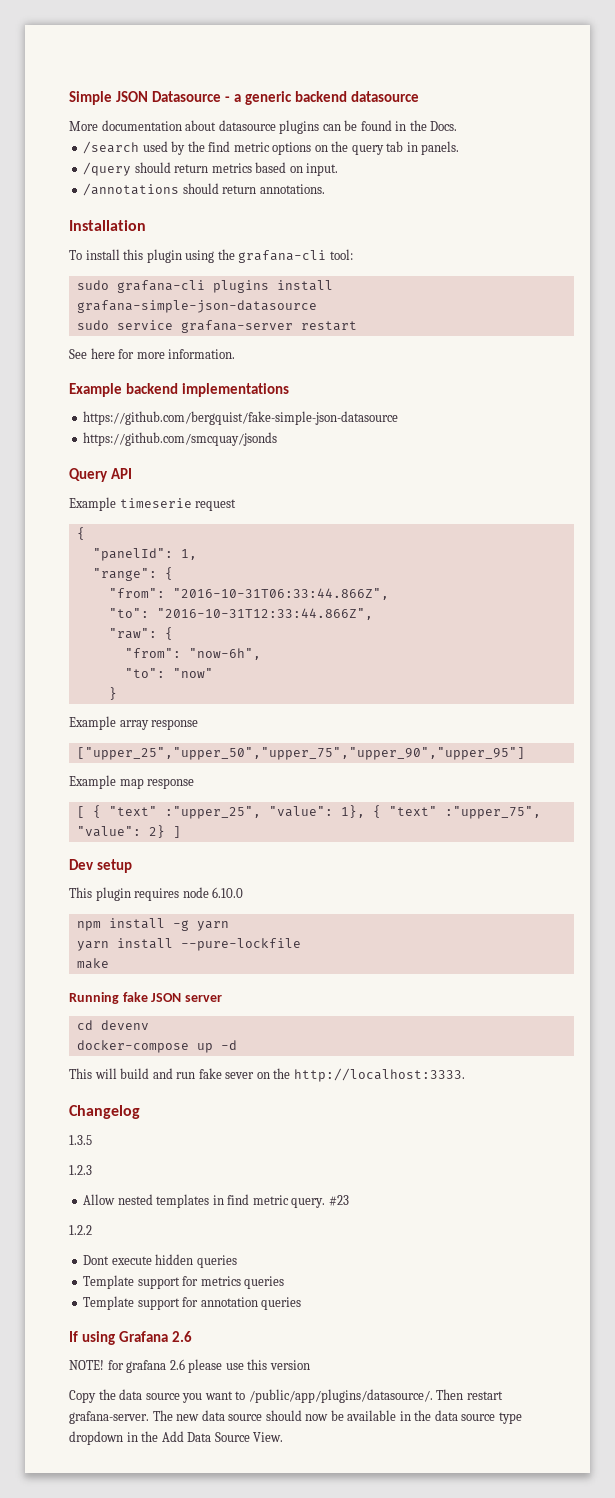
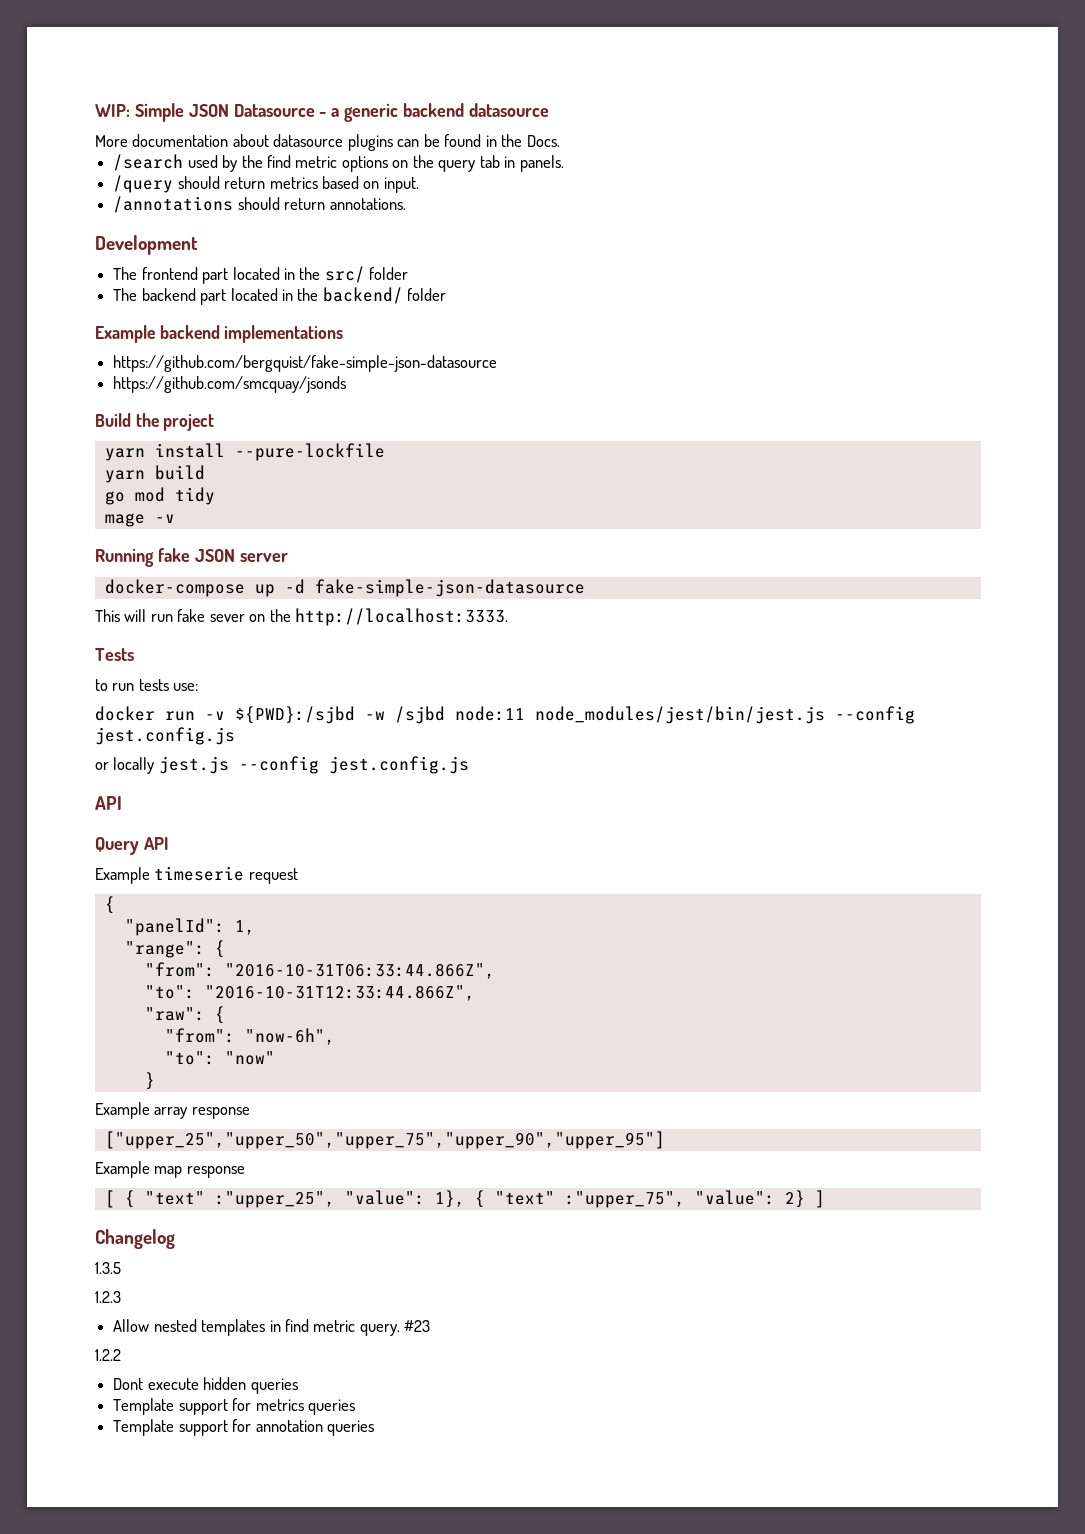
(69, 98) none -> [95,104,130,117] WIP:
[69,220,146,231] [69,249,353,263] [76,280,333,293] [76,300,317,313] [76,320,357,333] [69,348,236,359] Installation // To install this plugin using the grafana-cli tool: // sudo grafana-cli plugins install grafana-simple-json-datasource // sudo service grafana-server restart // See here for more information. -> [95,235,198,255] [113,266,409,284] [113,287,447,305] Development // The frontend part located in the src/ folder // The backend part located in the backend/ folder
(278, 439) none -> [95,413,215,431] [104,443,385,461] [104,465,205,483] [104,487,215,505] [104,513,175,527] [95,548,288,567] [104,579,585,597] [95,608,509,626] [95,648,134,661] [95,679,199,691] [95,706,915,724] [95,727,235,745] [95,756,469,774] [95,796,122,810] // Build the project // yarn install --pure-lockfile // yarn build // go mod tidy // mage -v // Running fake JSON server // docker-compose up -d fake-simple-json-datasource // This will run fake sever on the http://localhost:3333. // Tests // to run tests use: // docker run -v ${PWD}:/sjbd -w /sjbd node:11 node_modules/jest/bin/jest.js --config jest.config.js // or locally jest.js --config jest.config.js // API
[69,859,132,873] [69,887,244,901] [76,918,229,931] [76,938,301,951] [76,958,109,969] [69,992,222,1004] [76,1020,149,1030] [76,1040,237,1053] [69,1068,465,1082] // Dev setup // This plugin requires node 6.10.0 // npm install -g yarn // yarn install --pure-lockfile // make // Running fake JSON server // cd devenv // docker-compose up -d // This will build and run fake sever on the http://localhost:3333. -> (825, 1199) none
[69,1331,192,1345] [69,1359,310,1373] [69,1389,503,1403] [69,1410,522,1424] [69,1431,284,1445] // If using Grafana 2.6 // NOTE! for grafana 2.6 please use this version // Copy the data source you want to /public/app/plugins/datasource/. Then restart grafana-server. The new data source should now be available in the data source type dropdown in the Add Data Source View. -> (374, 1428) none

